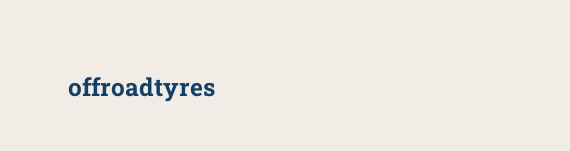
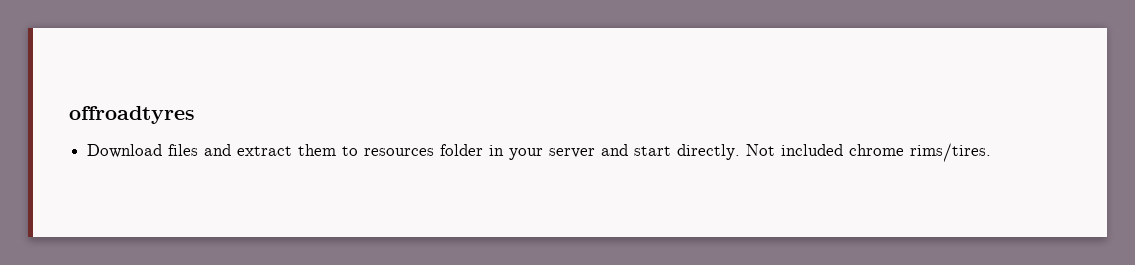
(215, 89) none -> [87,143,992,162] // Download files and extract them to resources folder in your server and start directly. Not included chrome rims/tires.

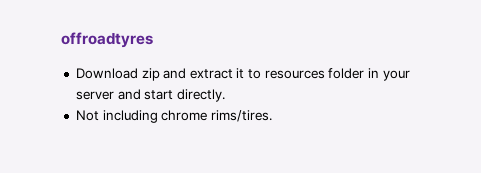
[168,144,199,156] files -> [141,68,160,81] zip
[298,144,337,156] them -> [236,68,245,79] it
[746,144,844,156] Not included -> [75,110,158,123] // Not including

